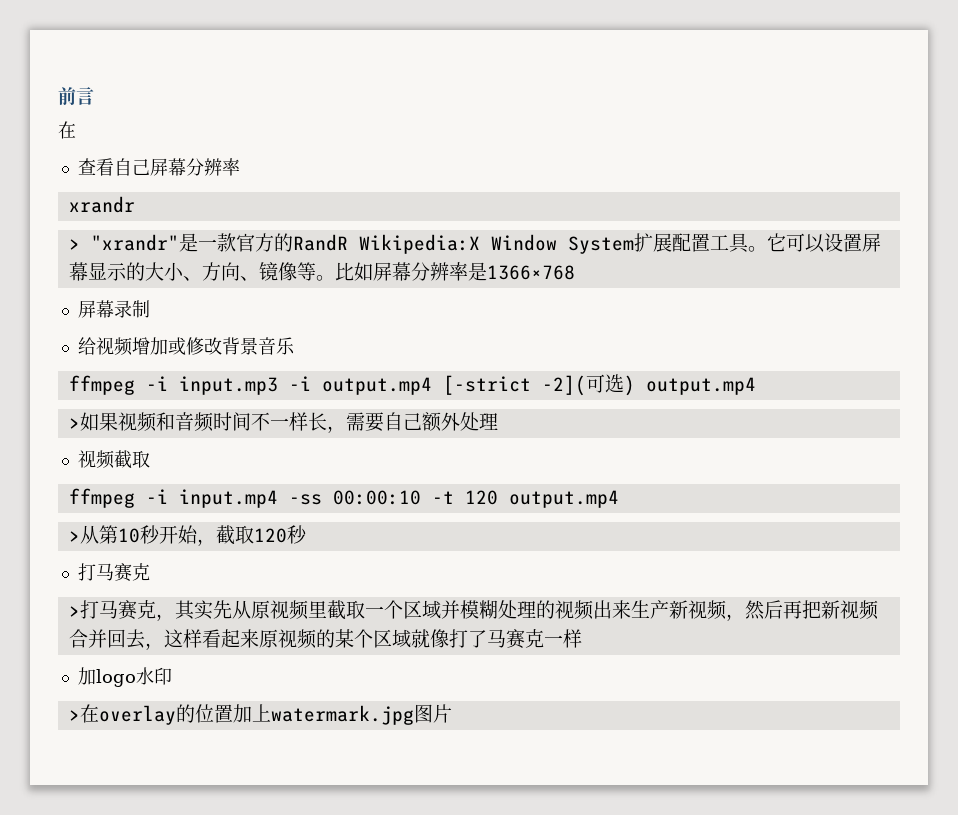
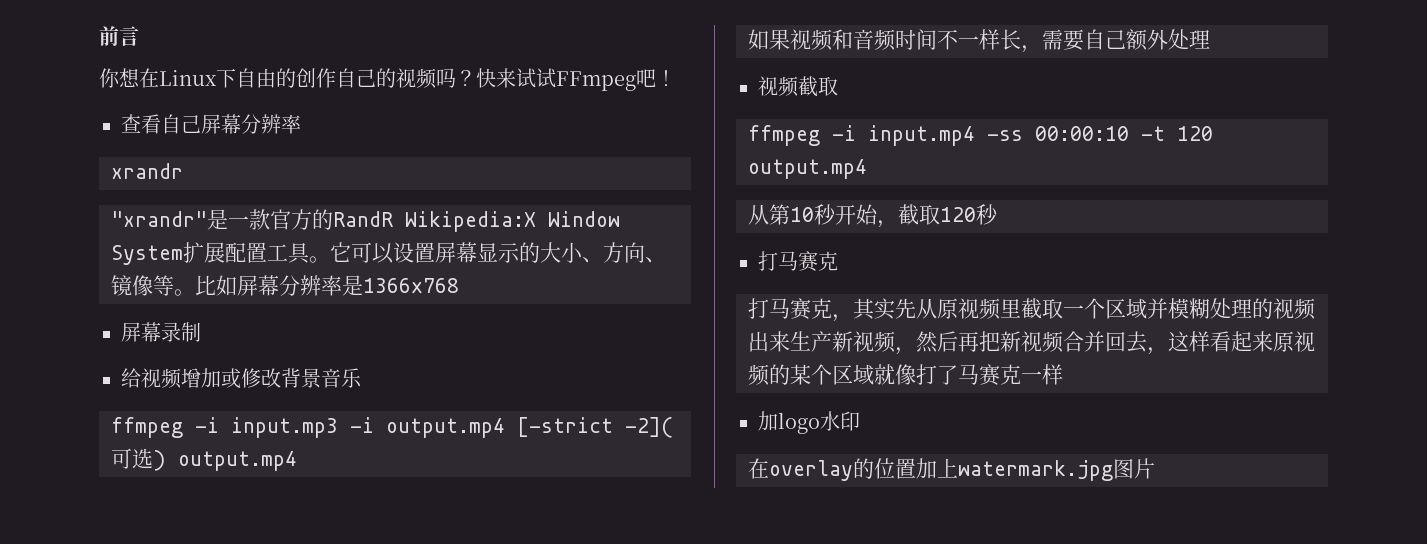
[58,121,76,139] 在 -> [99,68,676,91] 你想在Linux下自由的创作自己的视频吗？快来试试FFmpeg吧！
[68,239,80,250] > -> (183, 171) none
[68,418,80,429] > -> (297, 461) none
[68,531,80,542] > -> (867, 169) none
[68,606,80,617] > -> (838, 261) none
[68,710,80,721] > -> (860, 421) none

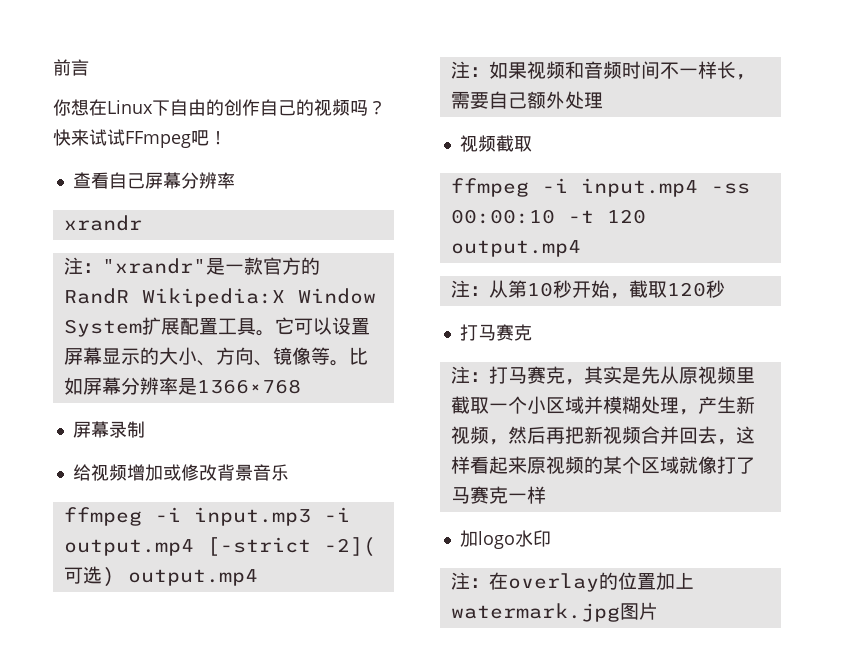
(183, 171) none -> [63,257,102,275] 注：
(297, 461) none -> [450,61,489,79] 注：
(867, 169) none -> [450,280,489,298] 注：
(838, 261) none -> [450,366,489,384] 注：
(895, 309) none -> [621,367,641,384] 是
(1105, 308) none -> [526,396,546,414] 小
[1252,298,1316,320] [748,331,832,352] 的视频出来生产 -> [678,396,736,415] ，产生
(860, 421) none -> [450,572,489,590] 注：

